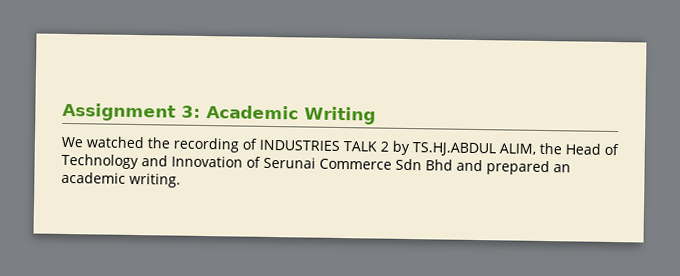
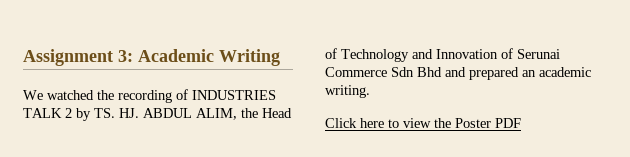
[411,142,496,157] TS.HJ.ABDUL -> [94,108,192,118] TS. HJ. ABDUL
(181, 180) none -> [325,118,521,128] // Click here to view the Poster PDF

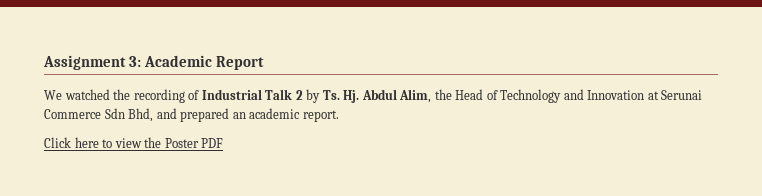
[219,49,280,66] Writing -> [216,56,265,70] Report
[192,90,276,100] [23,108,237,121] INDUSTRIES TALK 2 by TS. HJ. ABDUL ALIM, -> [201,89,432,103] Industrial Talk 2 by Ts. Hj. Abdul Alim,
[501,48,513,59] of -> [647,91,659,100] at
[417,67,442,77] Bhd -> [128,108,154,122] Bhd,
[325,85,370,98] writing. -> [302,110,339,122] report.

